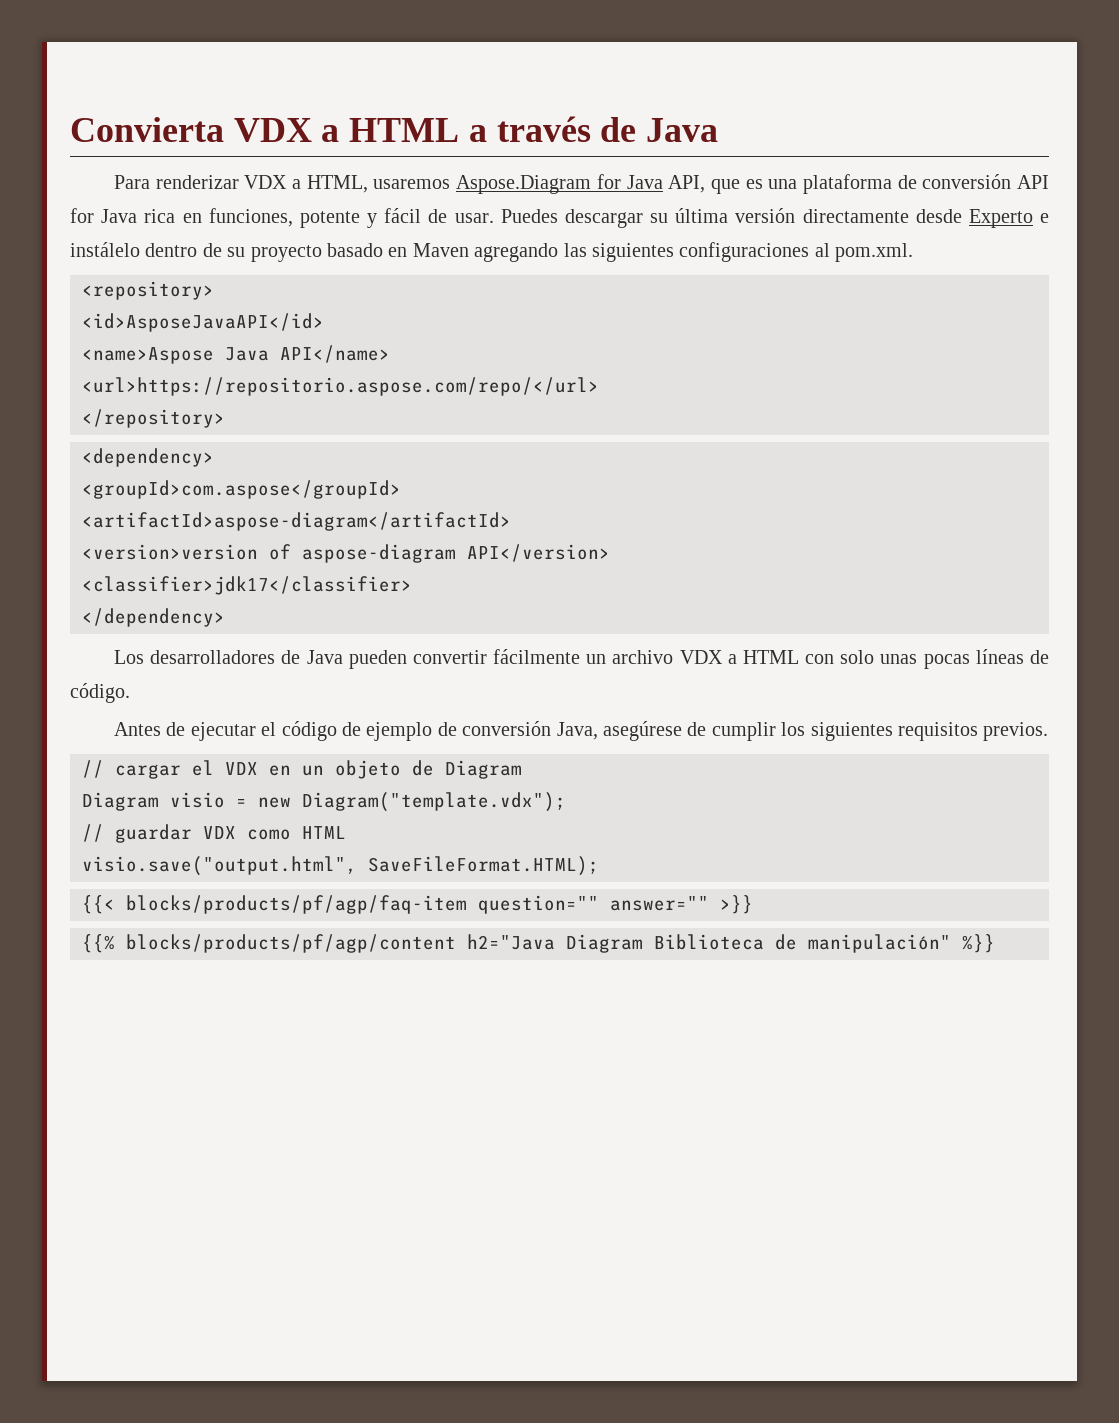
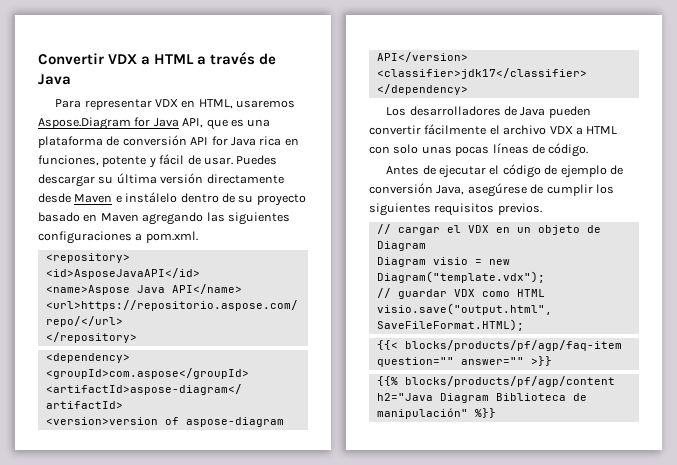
[70,117,224,142] Convierta -> [38,53,104,65] Convertir
[155,175,302,189] renderizar VDX a -> [84,99,196,110] representar VDX en
[968,209,1033,228] Experto -> [74,194,113,203] Maven
[814,243,830,257] al -> [135,233,143,241] a
[586,654,607,664] un -> [489,125,500,135] el

